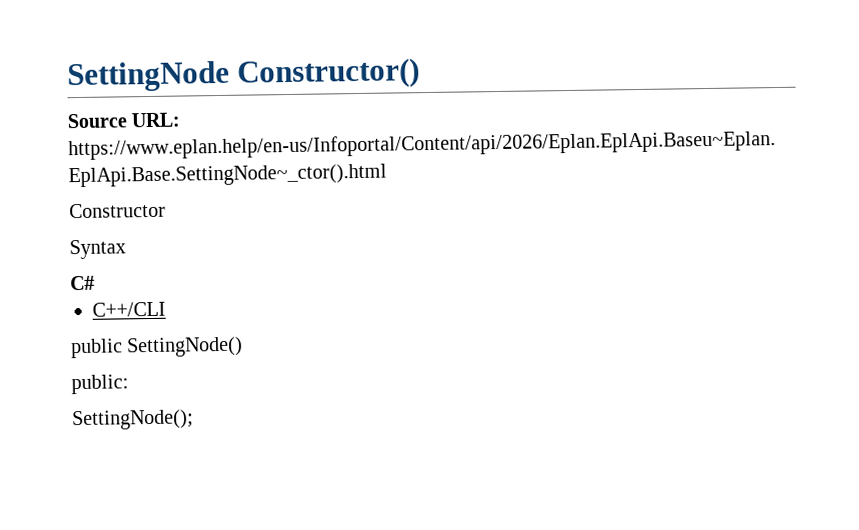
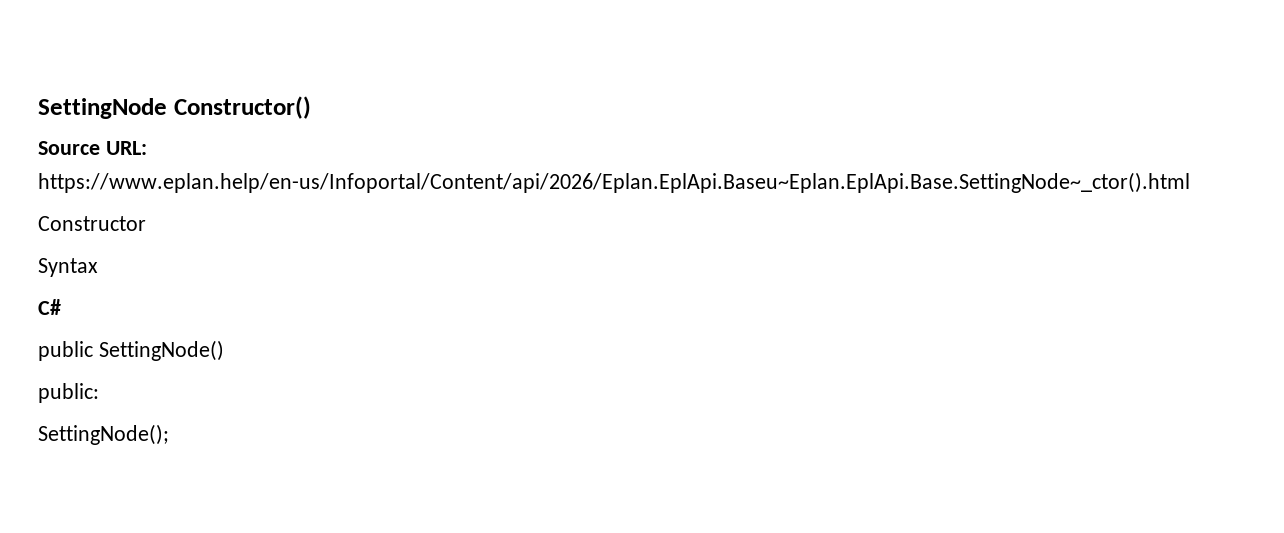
[92,301,166,317] // C++/CLI -> (61, 307) none

